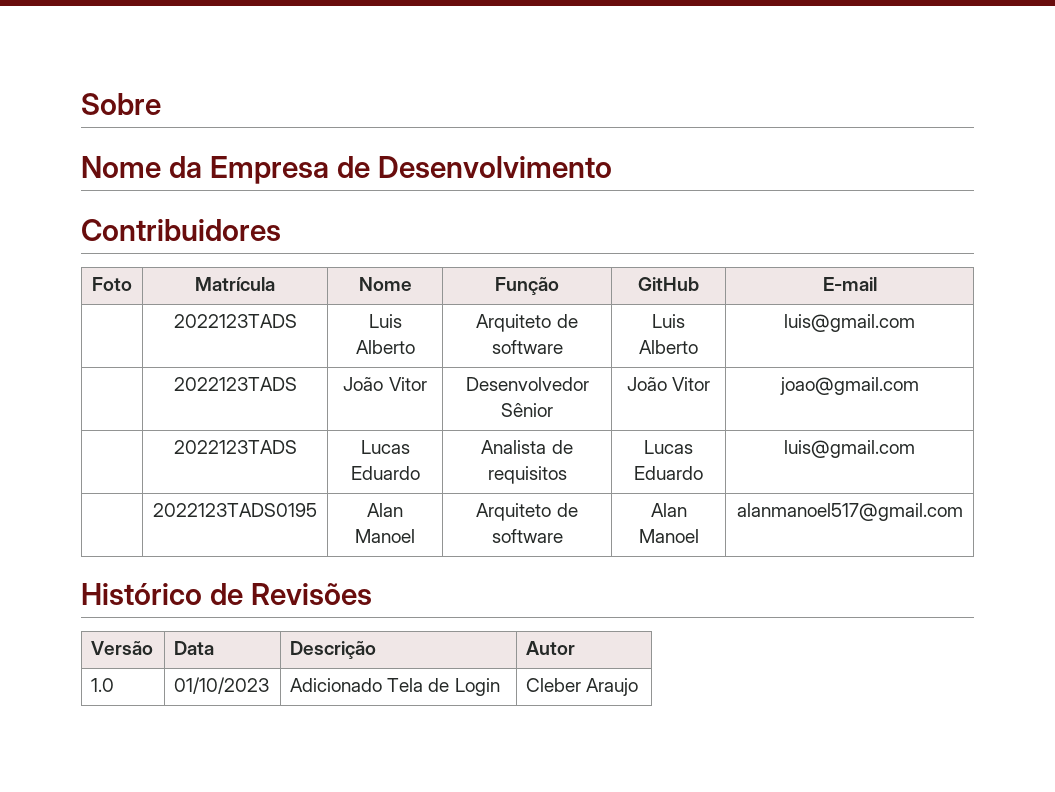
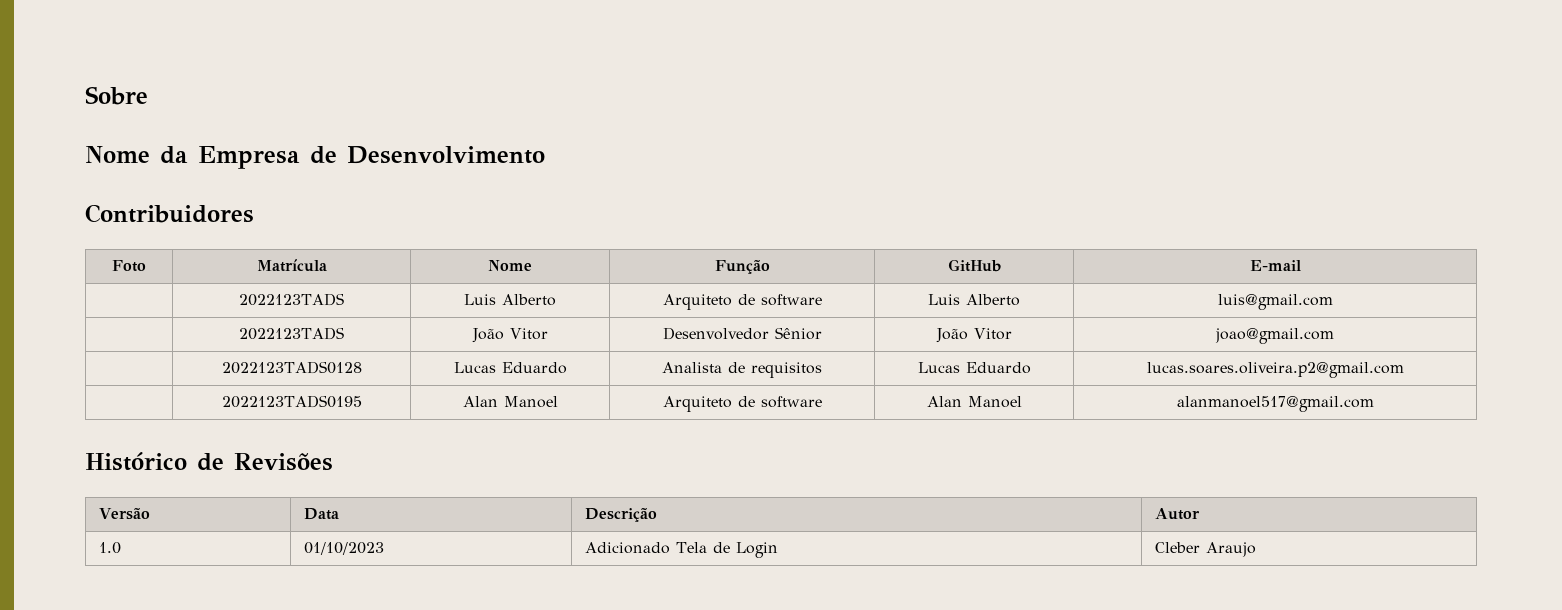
[173,440,297,454] 2022123TADS -> [221,361,362,374] 2022123TADS0128
[784,440,915,458] luis@gmail.com -> [1146,362,1404,378] lucas.soares.oliveira.p2@gmail.com

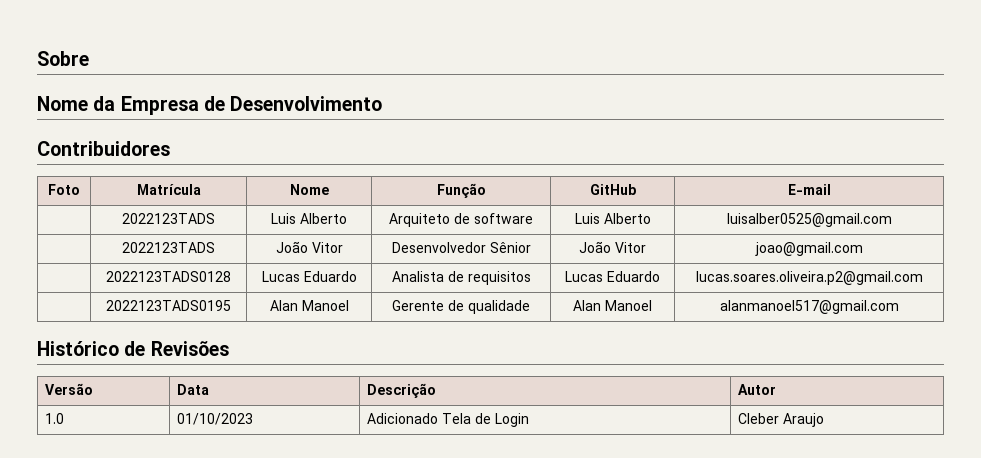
[1217,294,1333,310] luis@gmail.com -> [726,213,892,227] luisalber0525@gmail.com
[662,396,822,412] Arquiteto de software -> [392,300,530,314] Gerente de qualidade

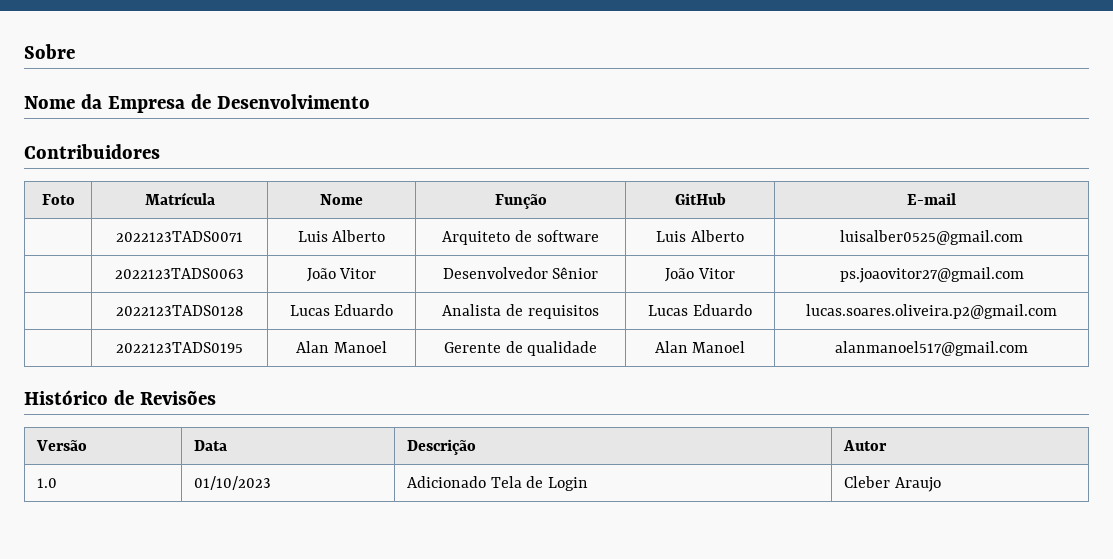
[122,213,215,224] 2022123TADS -> [116,231,243,242] 2022123TADS0071
[122,242,215,253] 2022123TADS -> [115,268,244,279] 2022123TADS0063
[754,242,863,256] joao@gmail.com -> [839,267,1024,283] ps.joaovitor27@gmail.com

